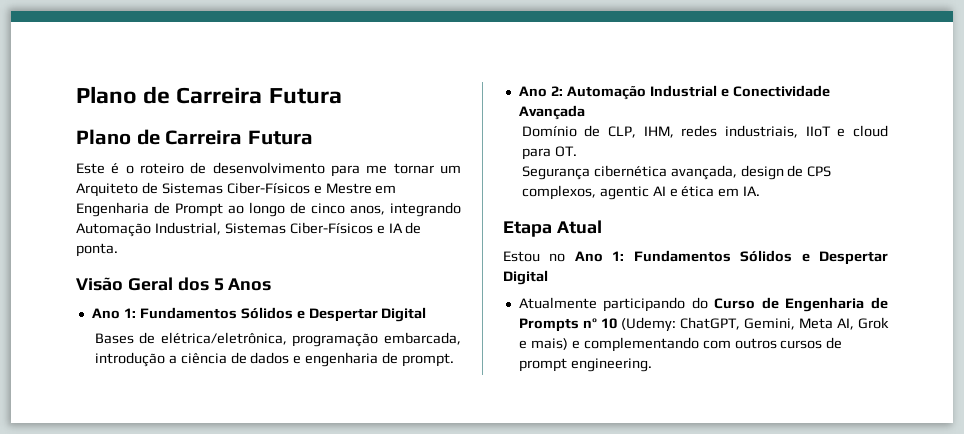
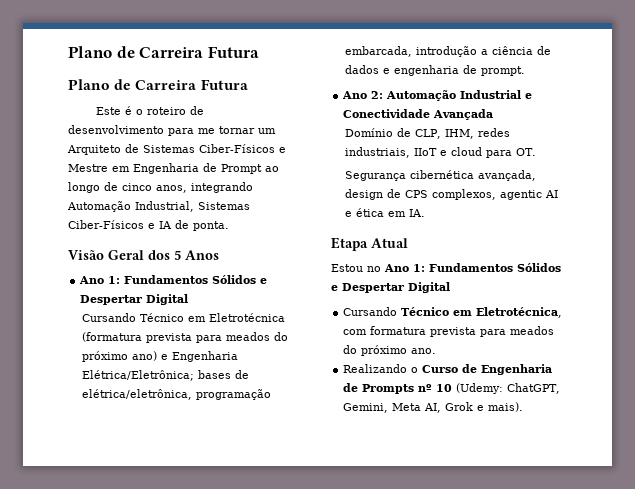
[94,333,134,344] Bases -> [81,313,285,322] [81,332,288,343] [81,351,238,362] [81,370,231,381] Cursando Técnico em Eletrotécnica (formatura prevista para meados do próximo ano) e Engenharia Elétrica/Eletrônica; bases
[518,297,708,312] Atualmente participando do -> [343,307,563,318] [343,326,555,337] [343,345,437,356] [343,364,419,373] Cursando Técnico em Eletrotécnica, com formatura prevista para meados do próximo ano. // Realizando o
[530,337,843,352] [518,358,652,372] mais) e complementando com outros cursos de prompt engineering. -> [488,402,524,412] mais).

